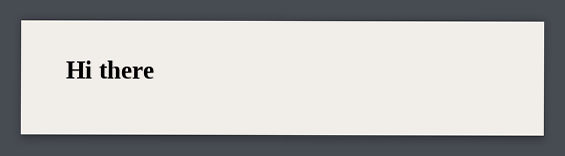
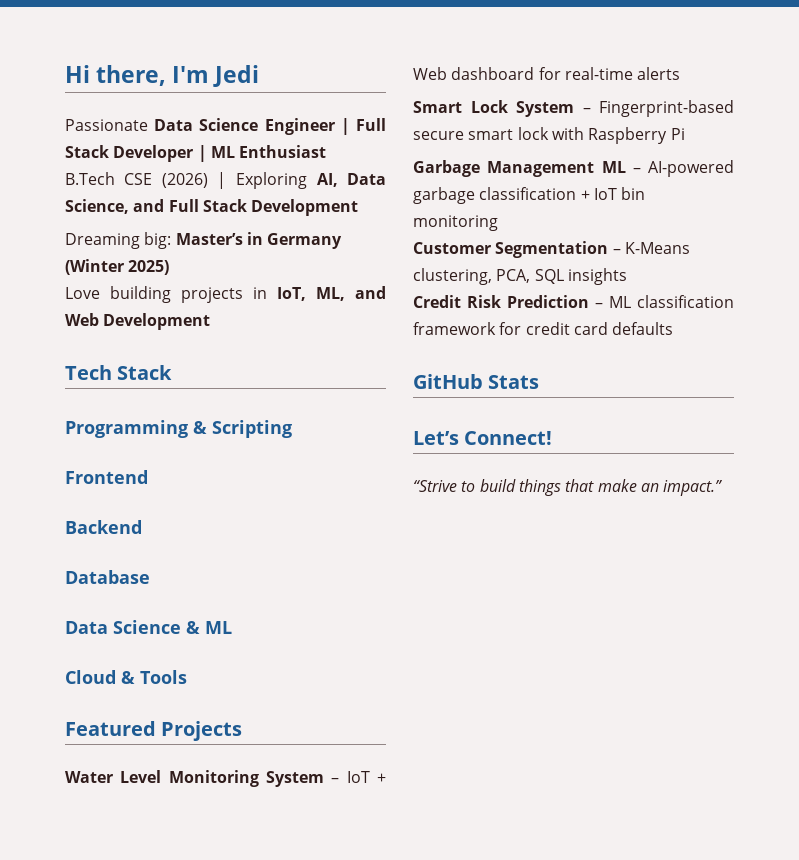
[97,60,155,79] there -> [96,65,260,87] [65,118,386,135] [65,145,327,162] [65,172,386,189] [65,199,359,216] [65,232,343,249] [65,259,170,275] [65,286,387,303] [65,313,211,330] [65,365,173,380] [65,420,292,438] [65,470,148,484] [65,520,142,534] [65,570,150,584] [65,620,232,634] [65,670,187,684] [65,721,243,741] [65,770,386,787] [413,67,681,80] [413,100,734,117] [413,127,685,144] [413,160,734,177] [413,187,646,204] [413,215,498,231] [413,241,690,258] [413,268,627,285] [413,295,734,308] [413,322,674,335] [413,374,540,389] [413,431,553,445] [413,479,723,496] there, I'm Jedi // Passionate Data Science Engineer | Full Stack Developer | ML Enthusiast // B.Tech CSE (2026) | Exploring AI, Data Science, and Full Stack Development // Dreaming big: Master’s in Germany (Winter 2025) // Love building projects in IoT, ML, and Web Development // Tech Stack // Programming & Scripting // Frontend // Backend // Database // Data Science & ML // Cloud & Tools // Featured Projects // Water Level Monitoring System – IoT + Web dashboard for real-time alerts // Smart Lock System – Fingerprint-based secure smart lock with Raspberry Pi // Garbage Management ML – AI-powered garbage classification + IoT bin monitoring // Customer Segmentation – K-Means clustering, PCA, SQL insights // Credit Risk Prediction – ML classification framework for credit card defaults // GitHub Stats // Let’s Connect! // “Strive to build things that make an impact.”

